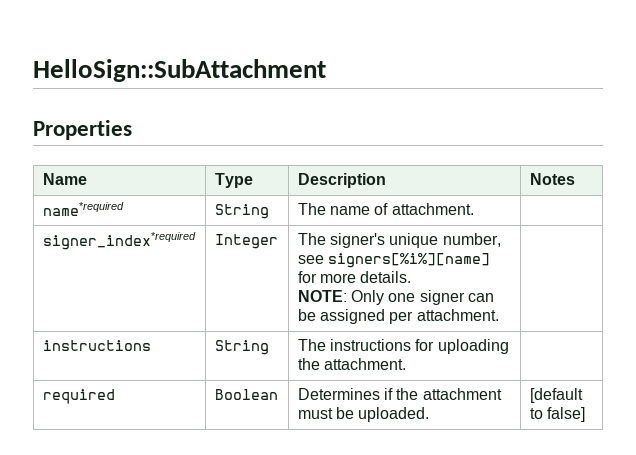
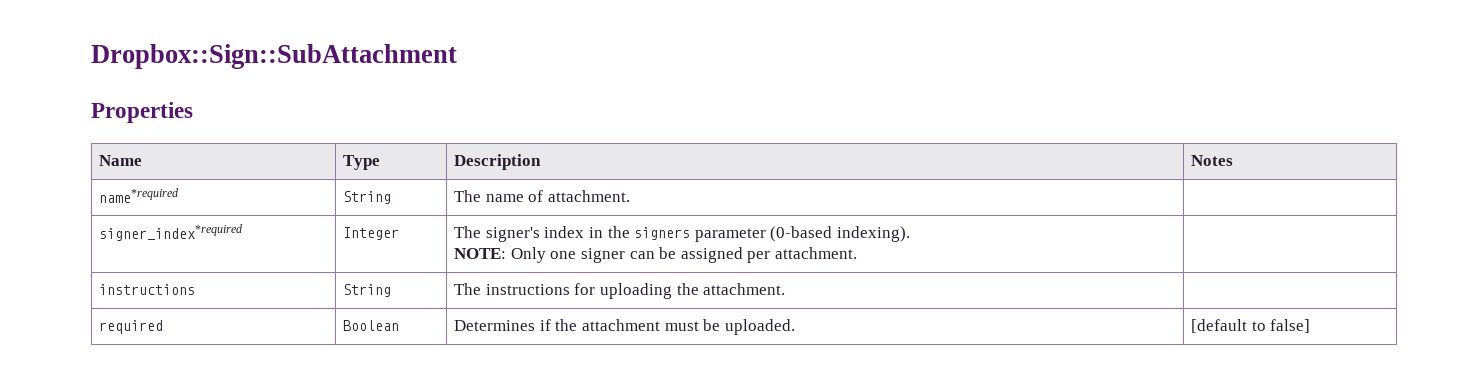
[33,59,326,82] HelloSign::SubAttachment -> [91,44,457,69] Dropbox::Sign::SubAttachment
[389,233,501,248] [297,253,491,268] [297,271,412,283] unique number, see signers[%i%][name] for more details. -> [544,226,910,242] index in the signers parameter (0-based indexing).

